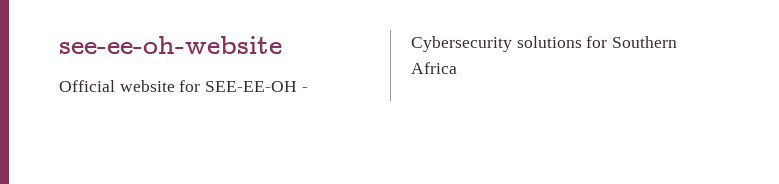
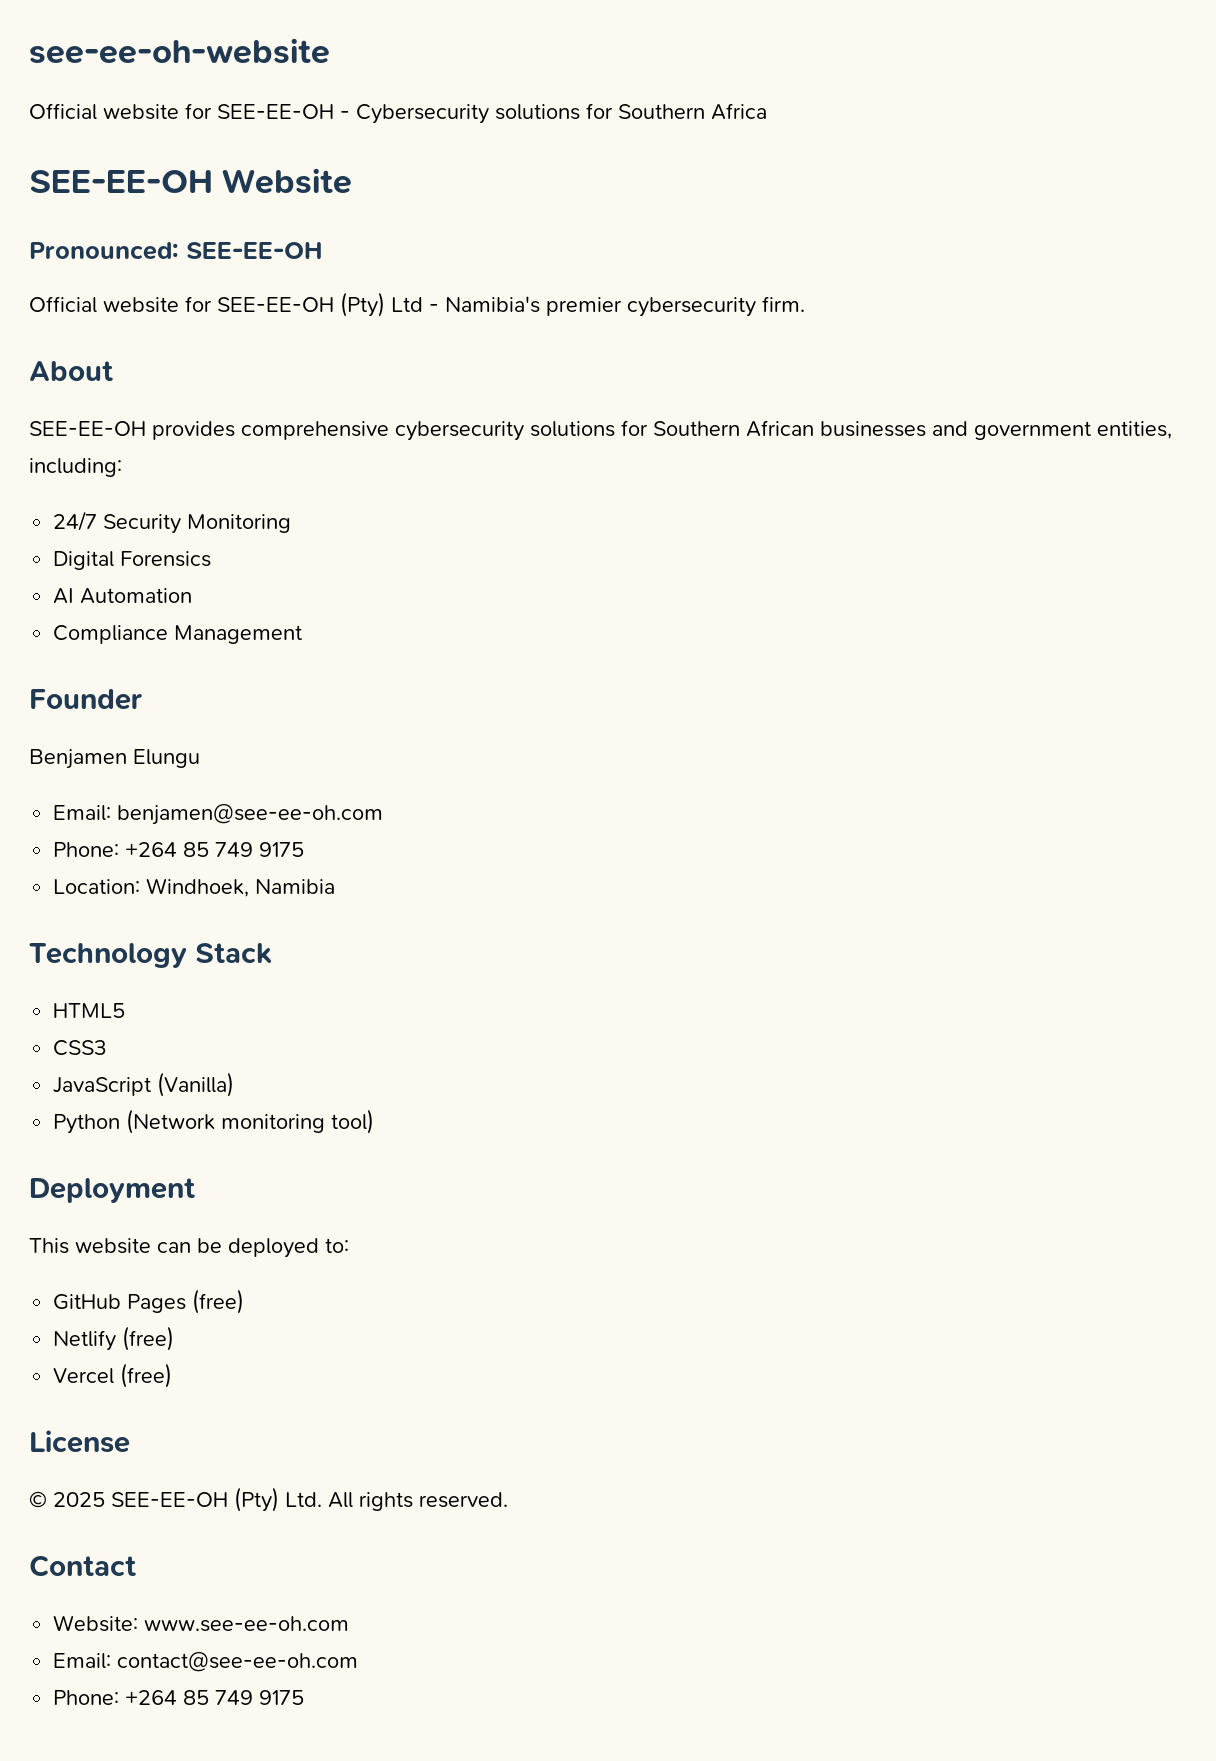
(457, 68) none -> [29,168,353,194] [29,242,323,260] [29,292,805,317] [29,361,113,381] [29,420,1172,441] [29,458,122,477] [53,511,292,534] [53,551,212,570] [53,588,193,604] [53,625,303,644] [29,689,142,710] [29,749,200,769] [53,804,384,825] [53,842,305,857] [53,878,336,897] [29,943,272,968] [53,1003,126,1018] [53,1040,108,1056] [53,1072,235,1097] [53,1109,375,1134] [29,1178,195,1203] [29,1238,349,1258] [53,1289,245,1314] [53,1326,175,1351] [53,1363,173,1388] [29,1430,130,1453] [29,1487,508,1512] [29,1555,136,1577] [53,1615,350,1632] [53,1652,359,1672] [53,1690,305,1705] // SEE-EE-OH Website // Pronounced: SEE-EE-OH // Official website for SEE-EE-OH (Pty) Ltd - Namibia's premier cybersecurity firm. // About // SEE-EE-OH provides comprehensive cybersecurity solutions for Southern African businesses and government entities, including: // 24/7 Security Monitoring // Digital Forensics // AI Automation // Compliance Management // Founder // Benjamen Elungu // Email: benjamen@see-ee-oh.com // Phone: +264 85 749 9175 // Location: Windhoek, Namibia // Technology Stack // HTML5 // CSS3 // JavaScript (Vanilla) // Python (Network monitoring tool) // Deployment // This website can be deployed to: // GitHub Pages (free) // Netlify (free) // Vercel (free) // License // © 2025 SEE-EE-OH (Pty) Ltd. All rights reserved. // Contact // Website: www.see-ee-oh.com // Email: contact@see-ee-oh.com // Phone: +264 85 749 9175

